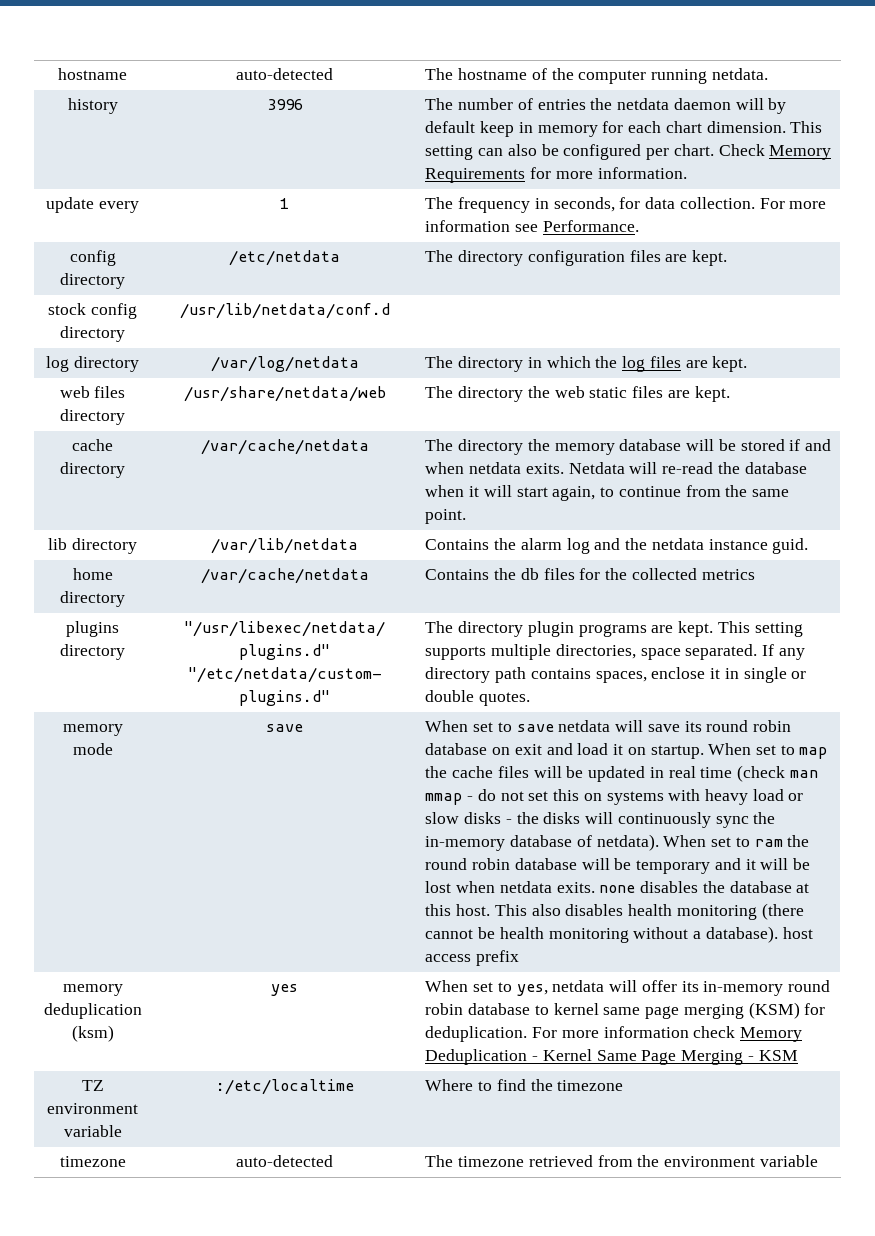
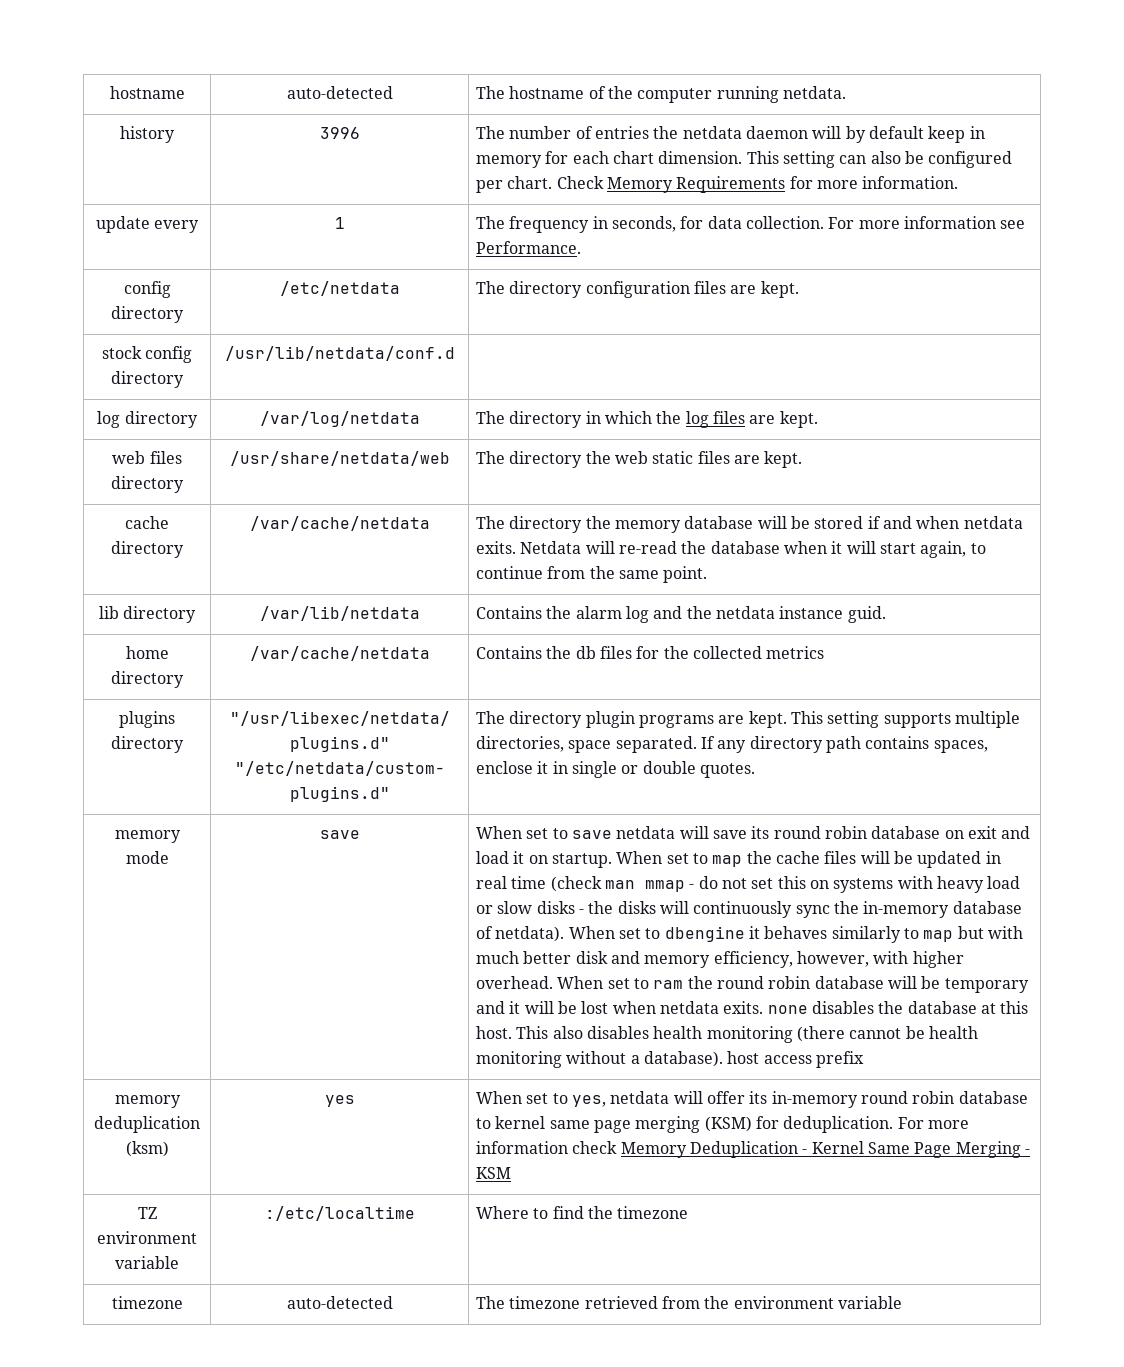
(750, 842) none -> [664,926,1023,943] [476,951,964,968] [476,976,650,989] dbengine it behaves similarly to map but with much better disk and memory efficiency, however, with higher overhead. When set to

